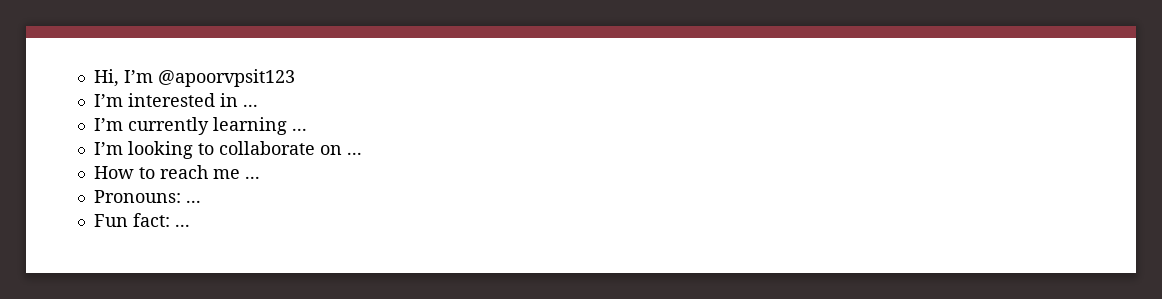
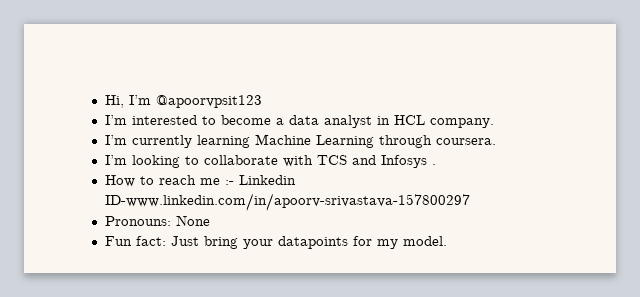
[219,93,258,107] in ... -> [201,115,494,128] to become a data analyst in HCL company.
[291,128,307,131] ... -> [254,134,496,148] Machine Learning through coursera.
[319,145,362,155] on ... -> [282,155,436,168] with TCS and Infosys .
[244,176,260,179] [93,190,201,203] ... // Pronouns: ... -> [224,175,296,185] [104,193,470,211] [104,215,210,226] :- Linkedin ID-www.linkedin.com/in/apoorv-srivastava-157800297 // Pronouns: None
[174,224,190,227] ... -> [170,236,447,249] Just bring your datapoints for my model.

